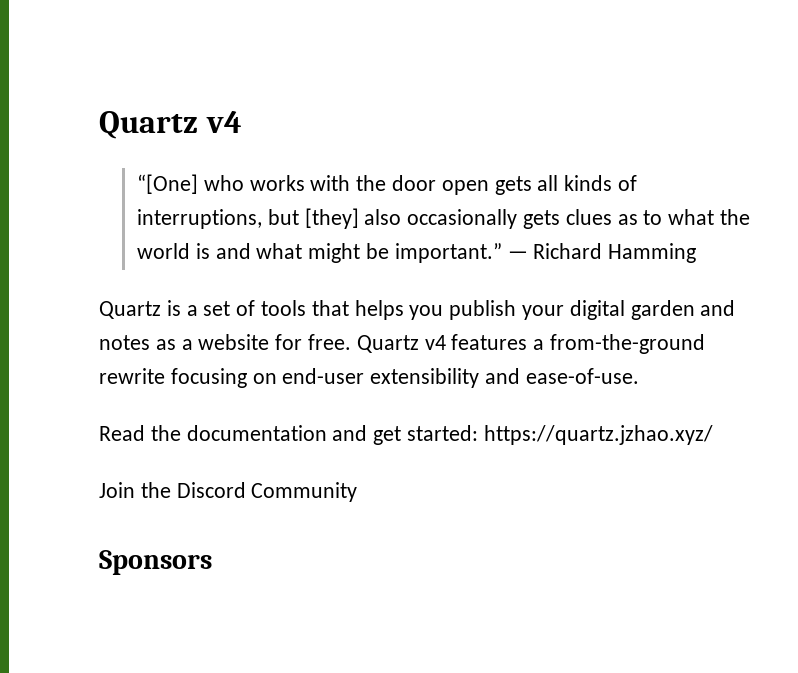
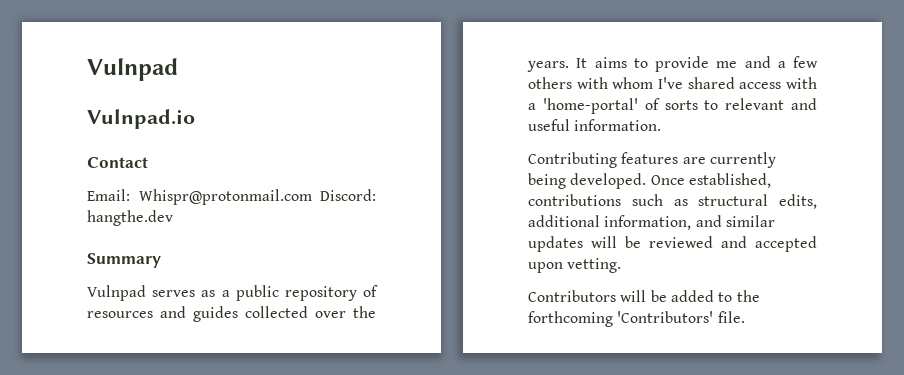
[99,111,242,139] [136,174,637,195] [136,208,750,229] [136,243,697,263] [99,300,736,320] [99,334,706,354] [99,368,639,388] [99,425,713,445] [99,482,358,502] [99,550,212,575] Quartz v4 // “[One] who works with the door open gets all kinds of interruptions, but [they] also occasionally gets clues as to what the world is and what might be important.” — Richard Hamming // Quartz is a set of tools that helps you publish your digital garden and notes as a website for free. Quartz v4 features a from-the-ground rewrite focusing on end-user extensibility and ease-of-use. // Read the documentation and get started: https://quartz.jzhao.xyz/ // Join the Discord Community // Sponsors -> [87,58,178,81] [87,109,195,129] [87,157,148,168] [87,189,376,205] [87,210,173,226] [87,253,161,268] [87,285,378,301] [87,306,376,322] [527,56,818,72] [528,77,817,89] [528,98,817,114] [528,119,662,131] [528,152,776,168] [528,173,771,189] [528,194,817,209] [528,215,775,230] [528,236,817,252] [528,258,622,273] [528,290,760,302] [528,311,745,327] Vulnpad // Vulnpad.io // Contact // Email: Whispr@protonmail.com Discord: hangthe.dev // Summary // Vulnpad serves as a public repository of resources and guides collected over the years. It aims to provide me and a few others with whom I've shared access with a 'home-portal' of sorts to relevant and useful information. // Contributing features are currently being developed. Once established, contributions such as structural edits, additional information, and similar updates will be reviewed and accepted upon vetting. // Contributors will be added to the forthcoming 'Contributors' file.

